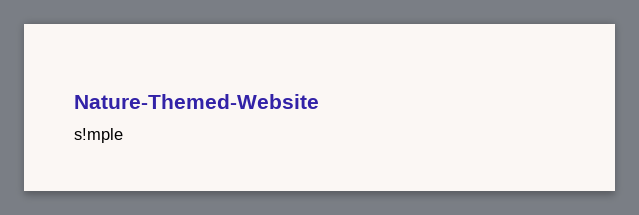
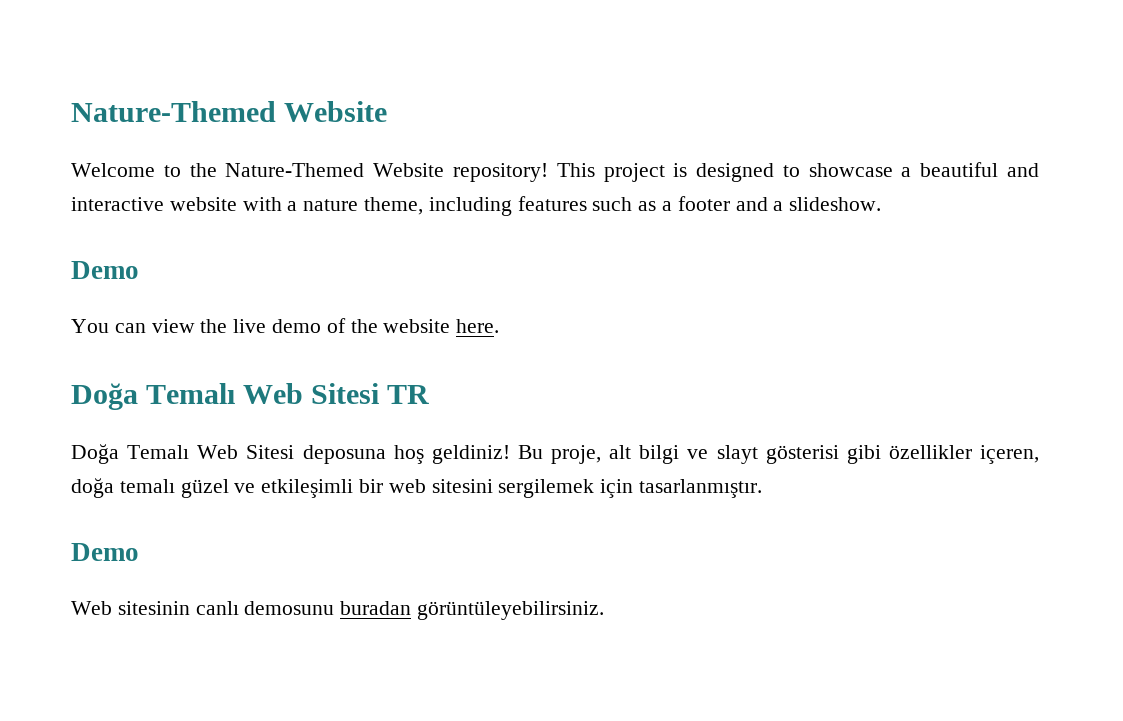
[74,94,319,109] [74,128,123,143] Nature-Themed-Website // s!mple -> [71,101,388,122] [71,162,1040,182] [71,196,882,216] [71,261,139,279] [71,318,500,333] [71,383,430,410] [71,444,1039,464] [71,478,763,498] [71,543,139,561] [71,601,605,620] Nature-Themed Website // Welcome to the Nature-Themed Website repository! This project is designed to showcase a beautiful and interactive website with a nature theme, including features such as a footer and a slideshow. // Demo // You can view the live demo of the website here. // Doğa Temalı Web Sitesi TR // Doğa Temalı Web Sitesi deposuna hoş geldiniz! Bu proje, alt bilgi ve slayt gösterisi gibi özellikler içeren, doğa temalı güzel ve etkileşimli bir web sitesini sergilemek için tasarlanmıştır. // Demo // Web sitesinin canlı demosunu buradan görüntüleyebilirsiniz.

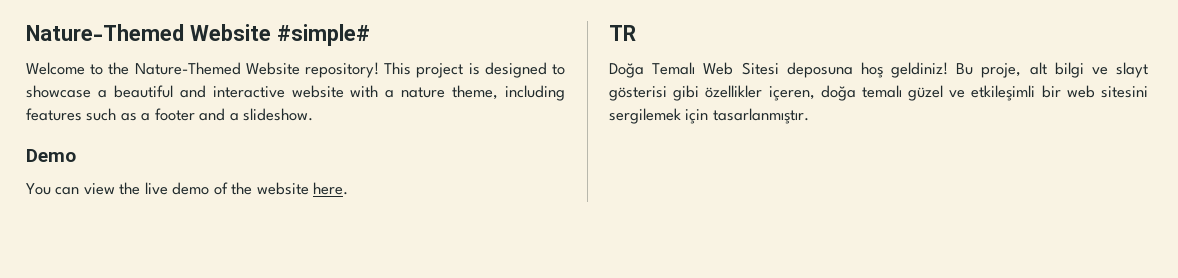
[71,101,388,122] Nature-Themed Website -> [26,24,370,46] Nature-Themed Website #simple#
[71,383,380,410] Doğa Temalı Web Sitesi -> (349, 188) none
[71,543,139,561] [71,601,605,620] // Demo // Web sitesinin canlı demosunu buradan görüntüleyebilirsiniz. -> (809, 116) none

